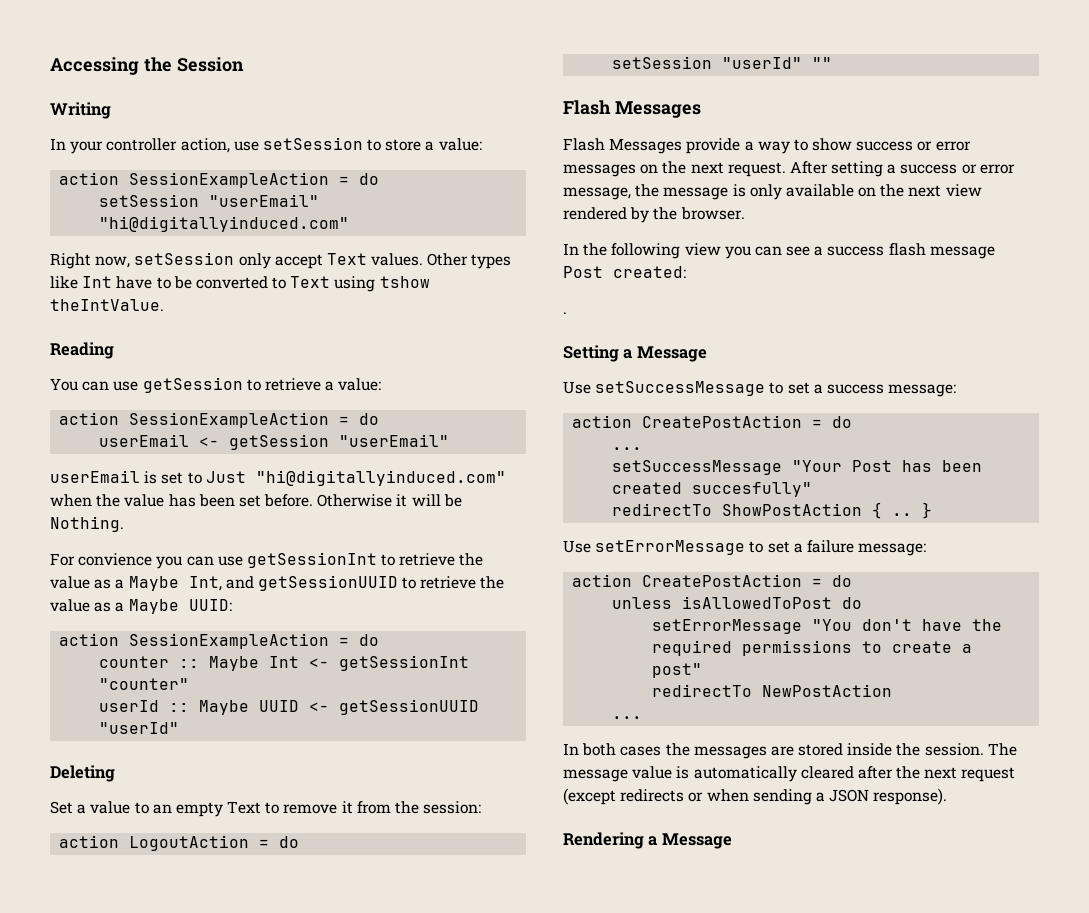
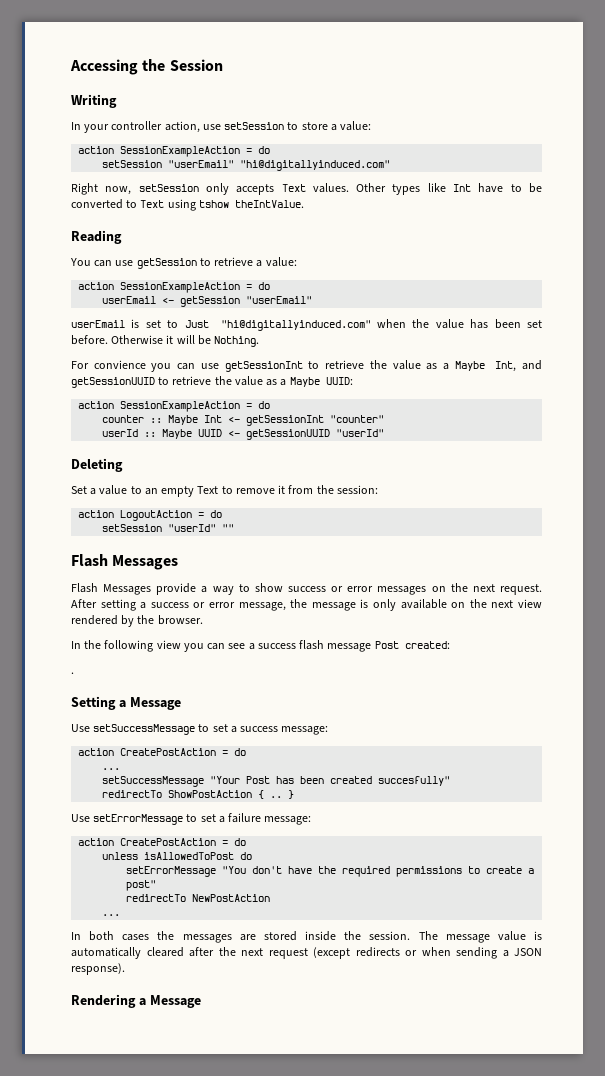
[274,254,323,269] accept -> [236,184,275,195] accepts

